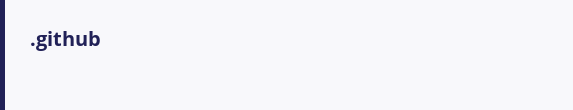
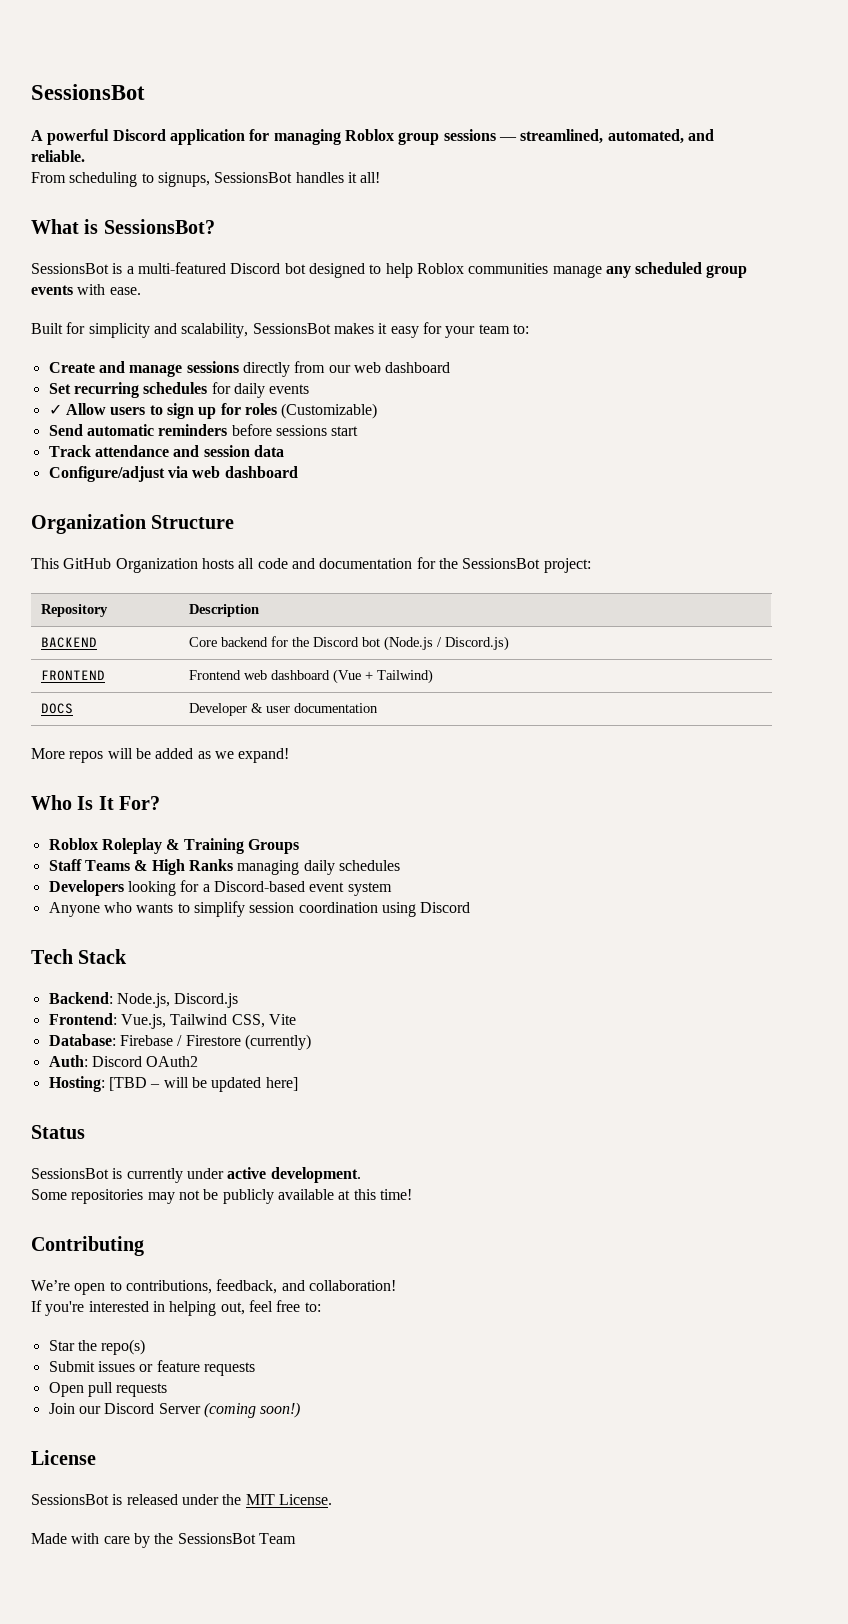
[30,31,101,51] .github -> [31,84,145,100] [31,129,714,145] [31,150,85,162] [31,172,381,187] [31,219,215,234] [31,262,748,278] [31,284,141,295] [31,322,529,338] [48,361,451,377] [48,382,310,398] [48,403,378,419] [48,424,359,436] [48,445,284,457] [48,466,298,482] [31,514,235,534] [31,557,591,573] [41,604,109,617] [189,604,260,617] [41,637,98,648] [189,636,510,651] [41,670,106,681] [189,669,434,684] [41,703,74,714] [189,703,379,716] [31,748,290,763] [31,795,161,810] [48,838,299,854] [48,859,400,875] [48,880,392,896] [48,901,471,917] [31,949,128,964] [48,992,239,1008] [48,1013,296,1029] [48,1034,311,1050] [48,1055,199,1067] [48,1076,298,1092] [31,1125,85,1139] [31,1167,361,1183] [31,1189,412,1204] [31,1236,144,1256] [31,1279,396,1295] [31,1300,321,1316] [48,1339,146,1355] [48,1360,255,1376] [48,1382,168,1397] [48,1402,301,1418] [31,1450,96,1465] [31,1494,332,1505] [31,1533,296,1548] SessionsBot // A powerful Discord application for managing Roblox group sessions — streamlined, automated, and reliable. // From scheduling to signups, SessionsBot handles it all! // What is SessionsBot? // SessionsBot is a multi-featured Discord bot designed to help Roblox communities manage any scheduled group events with ease. // Built for simplicity and scalability, SessionsBot makes it easy for your team to: // Create and manage sessions directly from our web dashboard // Set recurring schedules for daily events // ✓ Allow users to sign up for roles (Customizable) // Send automatic reminders before sessions start // Track attendance and session data // Configure/adjust via web dashboard // Organization Structure // This GitHub Organization hosts all code and documentation for the SessionsBot project: // Repository | Description // BACKEND | Core backend for the Discord bot (Node.js / Discord.js) // FRONTEND | Frontend web dashboard (Vue + Tailwind) // DOCS | Developer & user documentation // More repos will be added as we expand! // Who Is It For? // Roblox Roleplay & Training Groups // Staff Teams & High Ranks managing daily schedules // Developers looking for a Discord-based event system // Anyone who wants to simplify session coordination using Discord // Tech Stack // Backend: Node.js, Discord.js // Frontend: Vue.js, Tailwind CSS, Vite // Database: Firebase / Firestore (currently) // Auth: Discord OAuth2 // Hosting: [TBD – will be updated here] // Status // SessionsBot is currently under active development. // Some repositories may not be publicly available at this time! // Contributing // We’re open to contributions, feedback, and collaboration! // If you're interested in helping out, feel free to: // Star the repo(s) // Submit issues or feature requests // Open pull requests // Join our Discord Server (coming soon!) // License // SessionsBot is released under the MIT License. // Made with care by the SessionsBot Team

